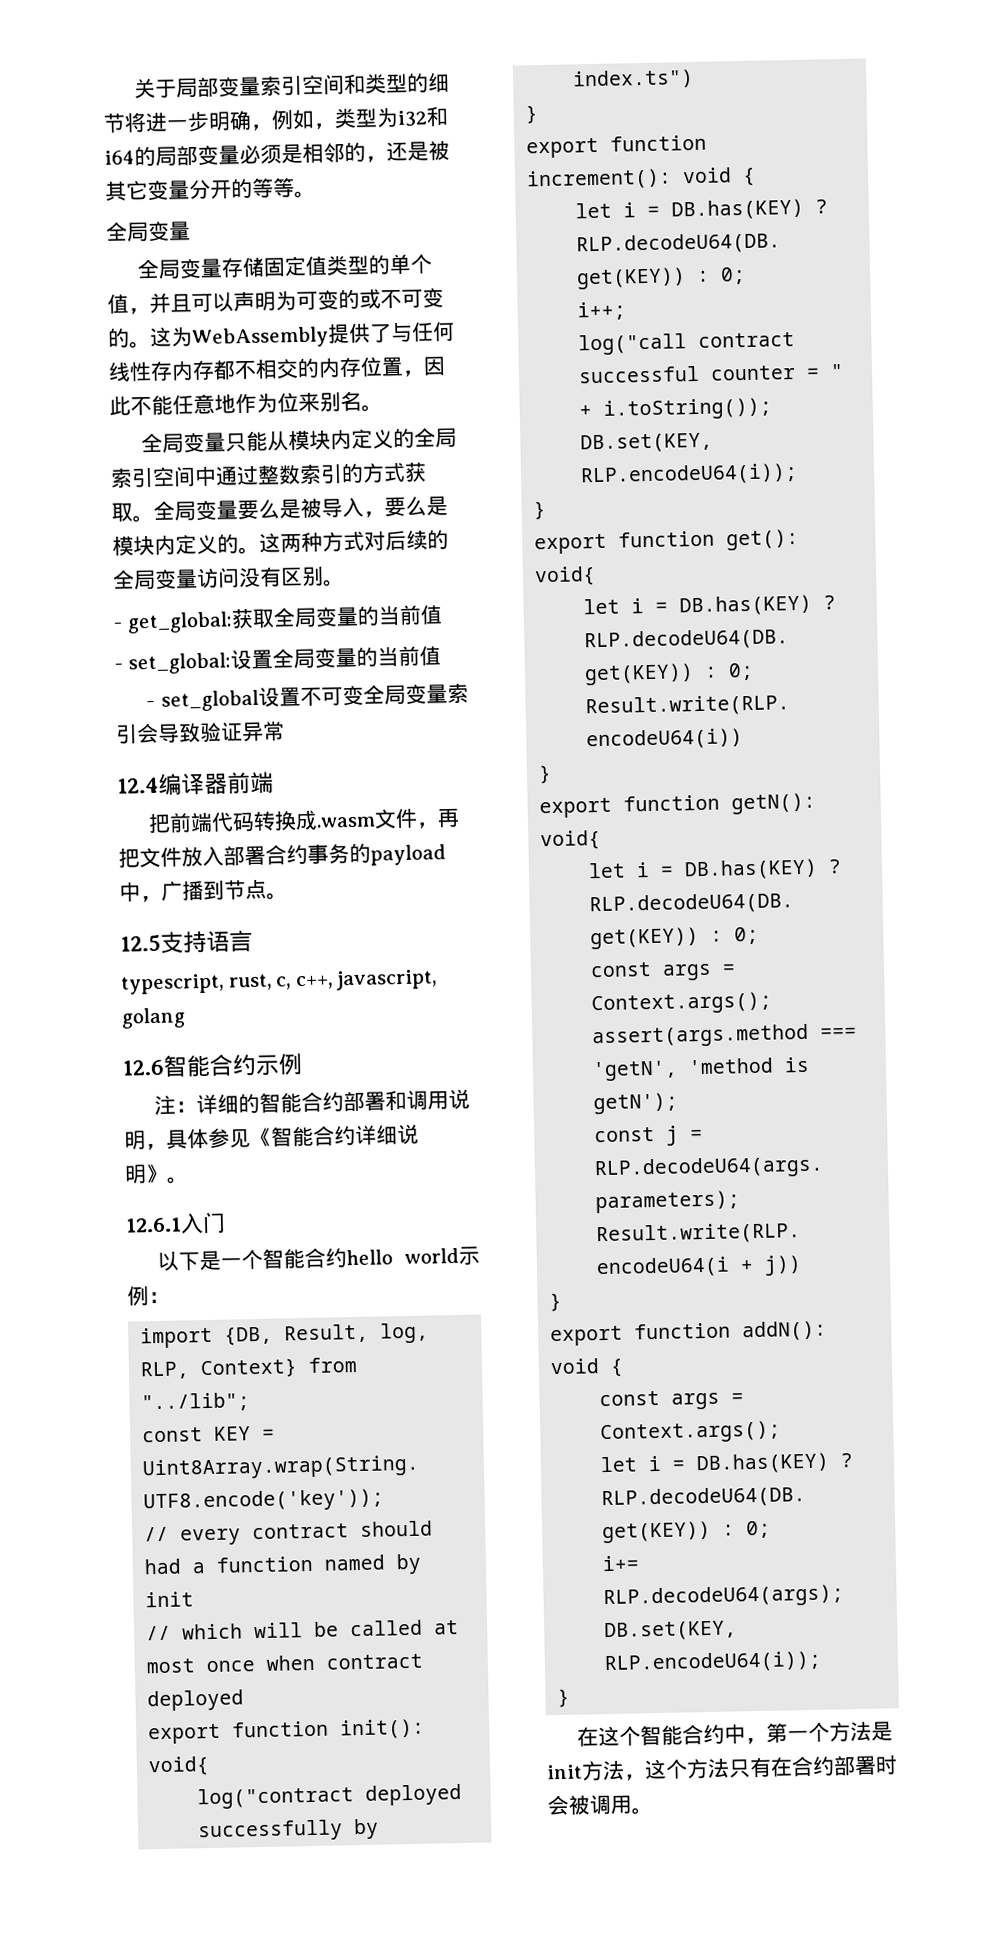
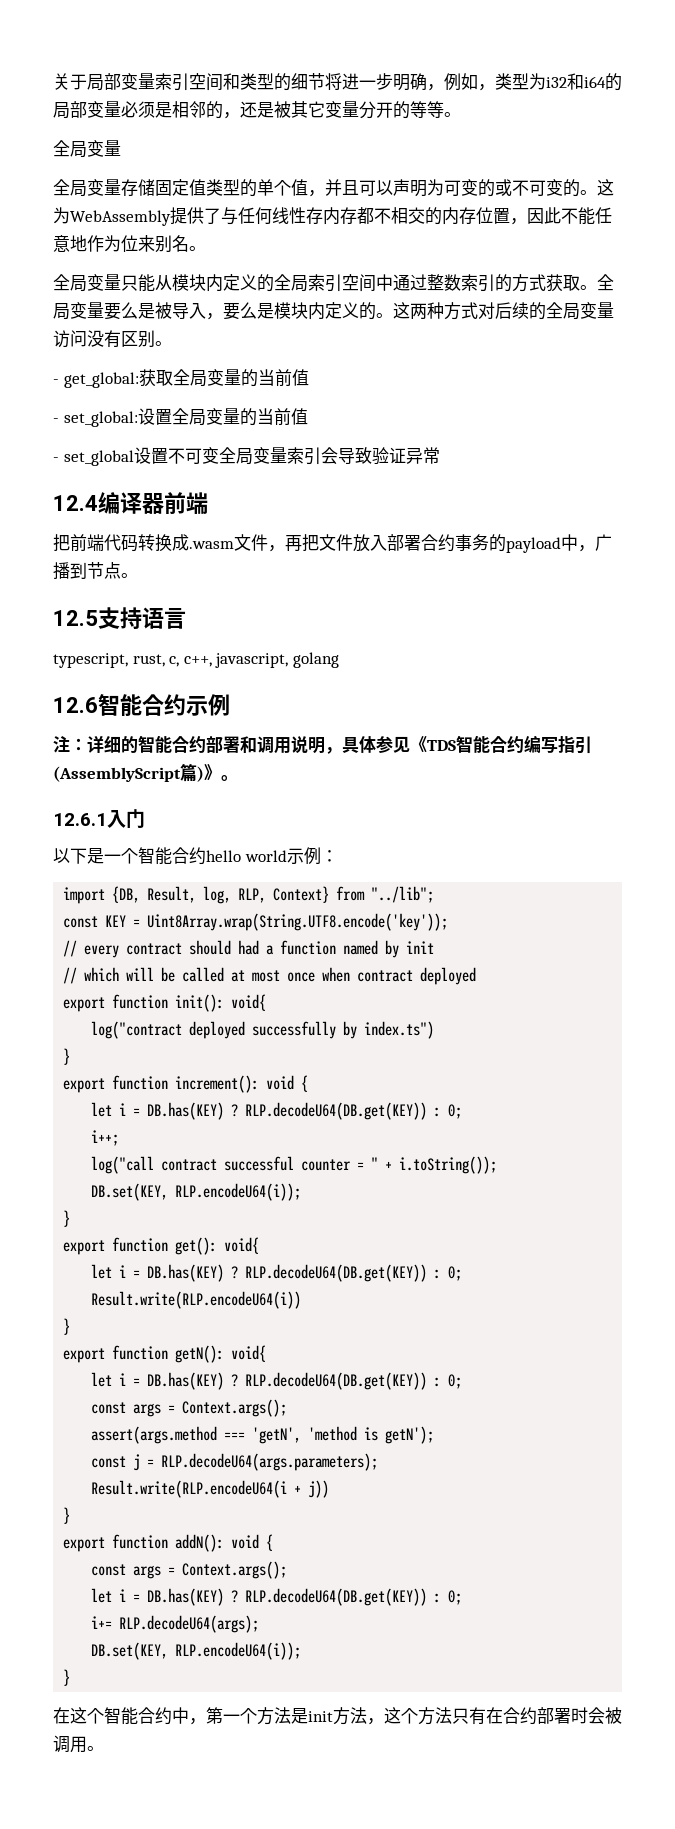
[271,1123,419,1147] [124,1164,147,1184] 智能合约详细说明 -> [427,735,592,754] [53,763,204,782] TDS智能合约编写指引(AssemblyScript篇)

